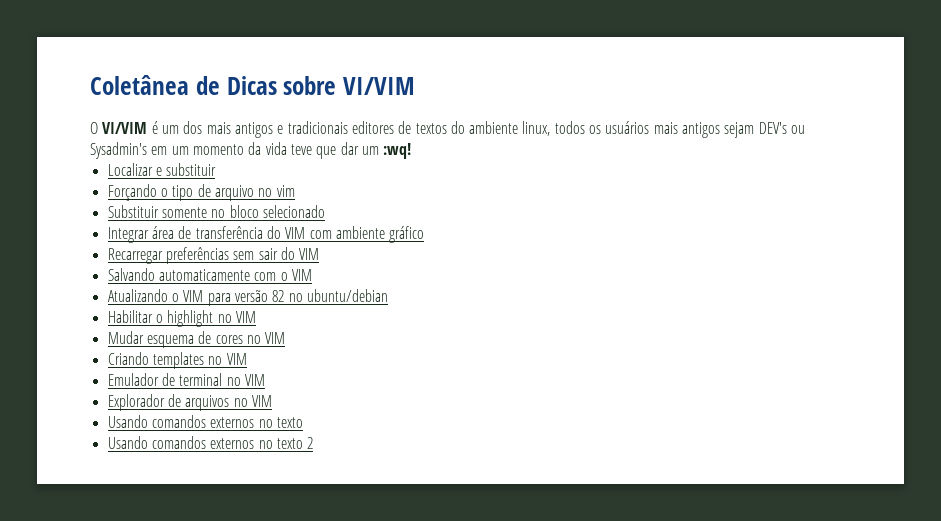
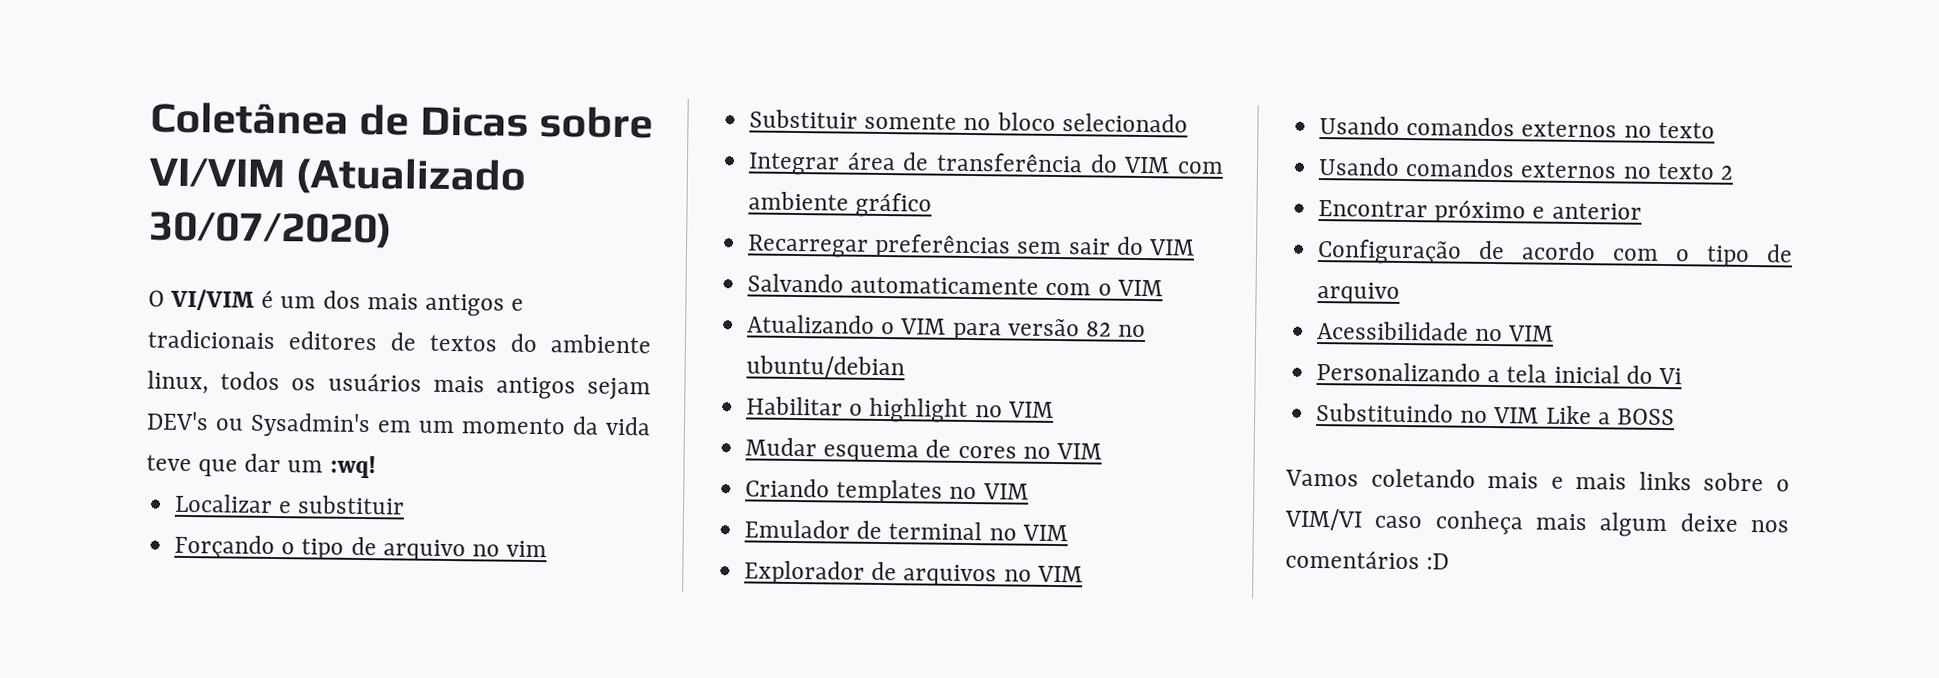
(415, 86) none -> [295,157,528,196] [149,210,393,249] (Atualizado 30/07/2020)
(314, 443) none -> [1318,199,1642,224] [1317,239,1793,267] [1317,282,1401,304] [1317,321,1555,342] [1316,362,1682,385] [1316,402,1675,426] [1285,468,1790,492] [1284,508,1789,538] [1285,549,1450,570] // Encontrar próximo e anterior // Configuração de acordo com o tipo de arquivo // Acessibilidade no VIM // Personalizando a tela inicial do Vi // Substituindo no VIM Like a BOSS // Vamos coletando mais e mais links sobre o VIM/VI caso conheça mais algum deixe nos comentários :D

